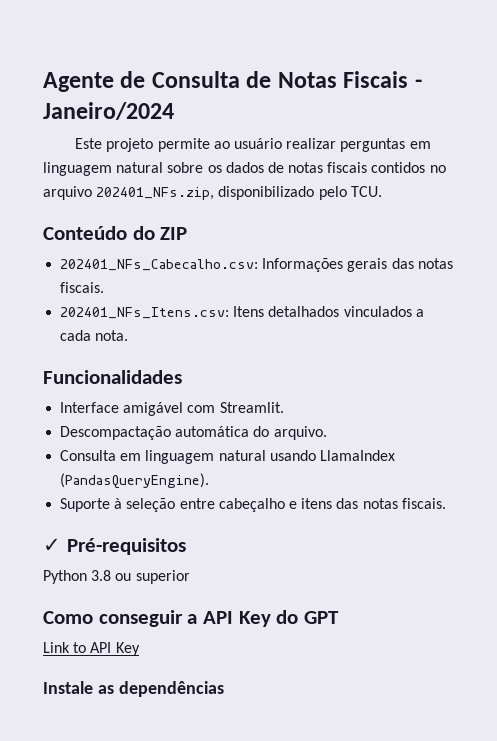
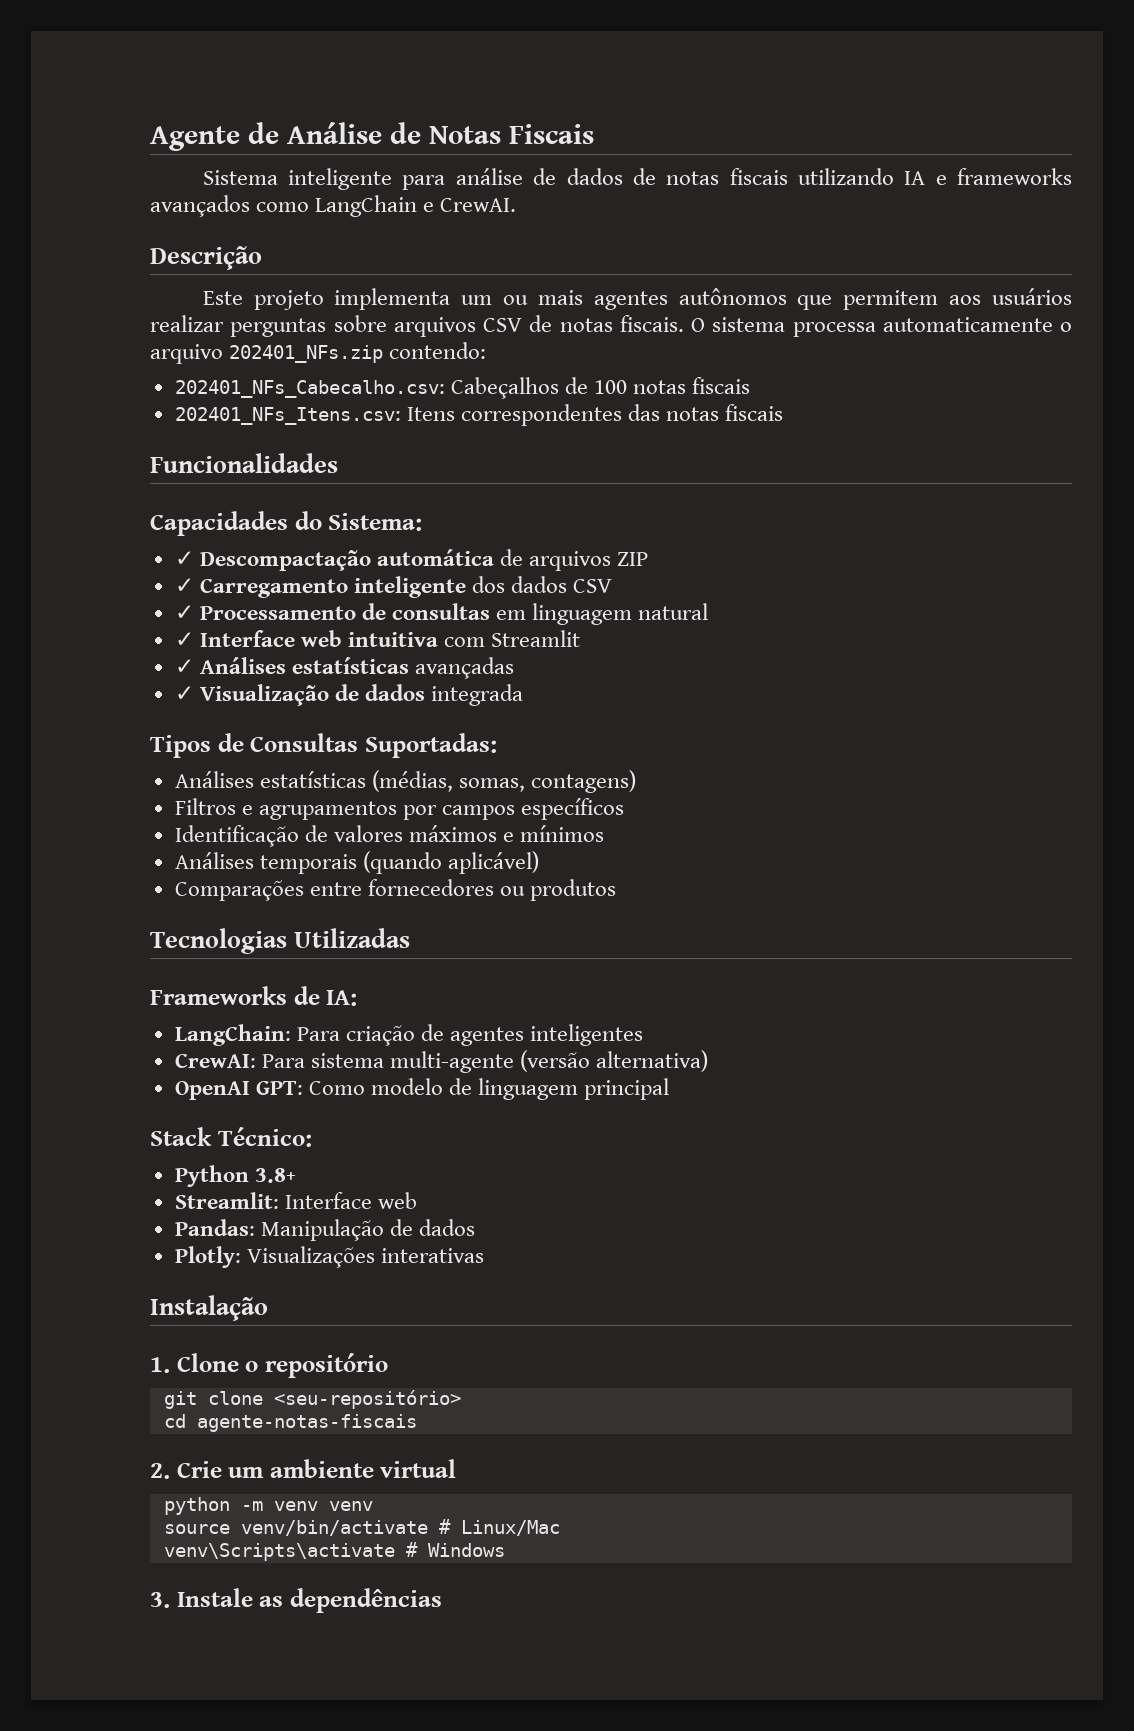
[151,71,240,88] Consulta -> [287,122,382,144] Análise
[414,79,422,88] [43,102,174,120] [75,138,431,152] [43,162,446,176] [43,186,382,200] [43,226,188,240] [60,258,453,272] [60,282,105,293] [60,306,424,319] [60,330,129,341] [43,370,182,384] [60,402,284,416] [60,426,327,440] [60,450,395,464] [60,473,210,489] [60,498,446,512] [43,538,186,555] [43,570,190,584] [43,610,340,627] [43,642,140,656] - Janeiro/2024 // Este projeto permite ao usuário realizar perguntas em linguagem natural sobre os dados de notas fiscais contidos no arquivo 202401_NFs.zip, disponibilizado pelo TCU. // Conteúdo do ZIP // 202401_NFs_Cabecalho.csv: Informações gerais das notas fiscais. // 202401_NFs_Itens.csv: Itens detalhados vinculados a cada nota. // Funcionalidades // Interface amigável com Streamlit. // Descompactação automática do arquivo. // Consulta em linguagem natural usando LlamaIndex (PandasQueryEngine). // Suporte à seleção entre cabeçalho e itens das notas fiscais. // ✓ Pré-requisitos // Python 3.8 ou superior // Como conseguir a API Key do GPT // Link to API Key // -> [202,168,1072,190] [150,195,517,217] [150,246,262,270] [202,288,1072,310] [150,315,1072,337] [150,342,487,364] [174,377,751,399] [174,404,784,426] [150,453,338,473] [150,511,423,536] [174,549,649,571] [174,576,613,598] [174,603,709,625] [174,630,581,647] [174,657,514,679] [174,684,524,706] [150,733,497,758] [174,770,637,793] [174,798,625,820] [174,825,605,847] [174,851,539,874] [174,879,617,901] [150,928,411,954] [150,986,358,1006] [174,1024,644,1046] [174,1050,709,1073] [174,1078,670,1100] [150,1127,312,1147] [174,1165,296,1187] [174,1192,417,1209] [174,1219,475,1241] [174,1246,484,1268] [150,1295,268,1321] [150,1353,388,1378] [163,1390,461,1409] [163,1414,417,1432] [150,1459,457,1479] [163,1497,373,1515] [163,1519,560,1536] [163,1542,505,1561] [150,1592,170,1608] // Sistema inteligente para análise de dados de notas fiscais utilizando IA e frameworks avançados como LangChain e CrewAI. // Descrição // Este projeto implementa um ou mais agentes autônomos que permitem aos usuários realizar perguntas sobre arquivos CSV de notas fiscais. O sistema processa automaticamente o arquivo 202401_NFs.zip contendo: // 202401_NFs_Cabecalho.csv: Cabeçalhos de 100 notas fiscais // 202401_NFs_Itens.csv: Itens correspondentes das notas fiscais // Funcionalidades // Capacidades do Sistema: // ✓ Descompactação automática de arquivos ZIP // ✓ Carregamento inteligente dos dados CSV // ✓ Processamento de consultas em linguagem natural // ✓ Interface web intuitiva com Streamlit // ✓ Análises estatísticas avançadas // ✓ Visualização de dados integrada // Tipos de Consultas Suportadas: // Análises estatísticas (médias, somas, contagens) // Filtros e agrupamentos por campos específicos // Identificação de valores máximos e mínimos // Análises temporais (quando aplicável) // Comparações entre fornecedores ou produtos // Tecnologias Utilizadas // Frameworks de IA: // LangChain: Para criação de agentes inteligentes // CrewAI: Para sistema multi-agente (versão alternativa) // OpenAI GPT: Como modelo de linguagem principal // Stack Técnico: // Python 3.8+ // Streamlit: Interface web // Pandas: Manipulação de dados // Plotly: Visualizações interativas // Instalação // 1. Clone o repositório // git clone <seu-repositório> // cd agente-notas-fiscais // 2. Crie um ambiente virtual // python -m venv venv // source venv/bin/activate # Linux/Mac // venv\Scripts\activate # Windows // 3.

